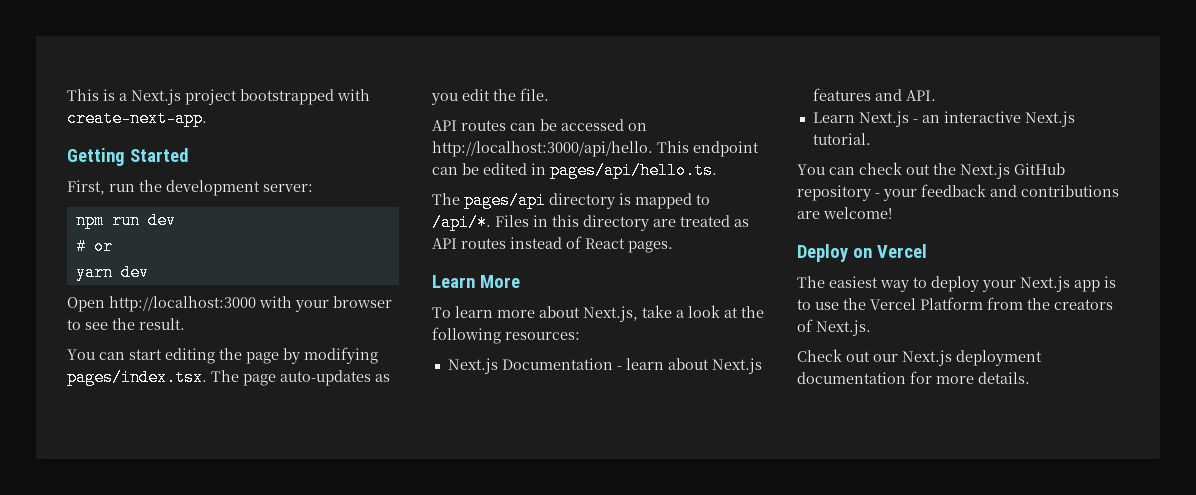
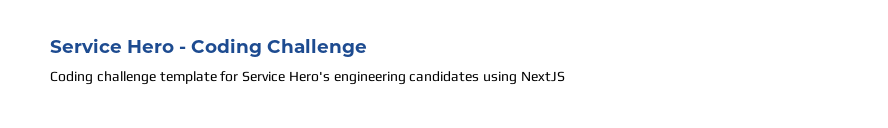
[67,89,370,105] [67,110,207,127] [67,148,189,166] [67,180,313,196] [75,212,176,229] [75,238,113,255] [75,264,149,281] [67,296,392,312] [67,318,185,330] [67,347,378,364] [67,369,390,386] [431,88,549,105] [432,119,647,131] [432,141,759,157] [432,162,717,179] [432,192,710,209] [432,214,749,231] [432,236,673,253] [432,275,520,288] [432,305,764,322] [432,327,580,344] [447,358,762,374] [812,88,936,101] [812,111,1075,127] [812,133,871,145] [797,162,1065,179] [797,184,1119,201] [797,207,892,219] [797,244,927,262] [797,276,1116,292] [797,297,1113,310] [797,319,871,336] [797,349,1042,366] [797,371,1030,384] This is a Next.js project bootstrapped with create-next-app. // Getting Started // First, run the development server: // npm run dev // # or // yarn dev // Open http://localhost:3000 with your browser to see the result. // You can start editing the page by modifying pages/index.tsx. The page auto-updates as you edit the file. // API routes can be accessed on http://localhost:3000/api/hello. This endpoint can be edited in pages/api/hello.ts. // The pages/api directory is mapped to /api/*. Files in this directory are treated as API routes instead of React pages. // Learn More // To learn more about Next.js, take a look at the following resources: // Next.js Documentation - learn about Next.js features and API. // Learn Next.js - an interactive Next.js tutorial. // You can check out the Next.js GitHub repository - your feedback and contributions are welcome! // Deploy on Vercel // The easiest way to deploy your Next.js app is to use the Vercel Platform from the creators of Next.js. // Check out our Next.js deployment documentation for more details. -> [50,38,367,57] [50,71,566,85] Service Hero - Coding Challenge // Coding challenge template for Service Hero's engineering candidates using NextJS

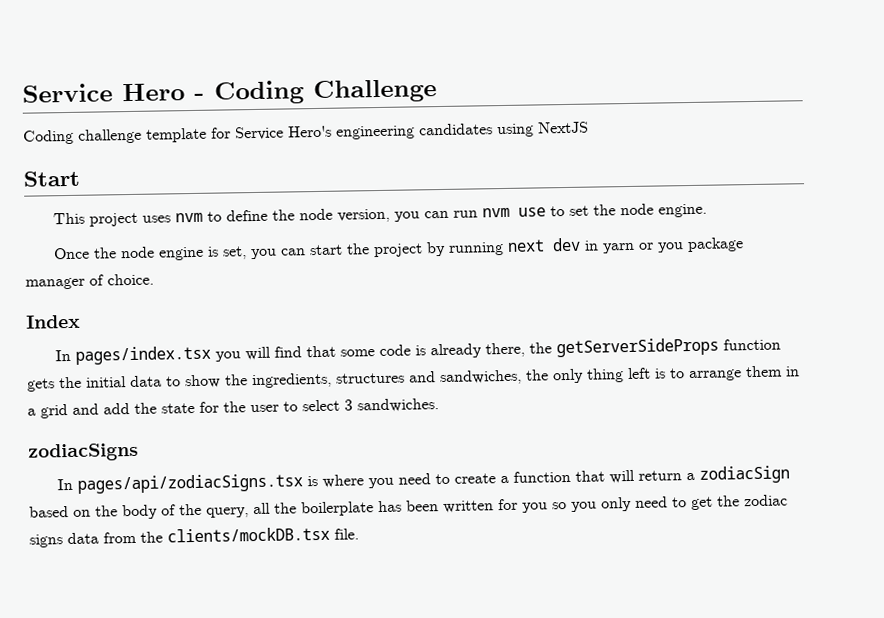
(566, 76) none -> [23,170,80,187] [53,203,708,227] [53,237,745,261] [25,273,154,290] [26,314,81,329] [55,337,782,365] [27,365,800,392] [27,398,439,419] [28,442,139,462] [57,465,791,494] [29,494,788,520] [29,526,359,548] // Start // This project uses nvm to define the node version, you can run nvm use to set the node engine. // Once the node engine is set, you can start the project by running next dev in yarn or you package manager of choice. // Index // In pages/index.tsx you will find that some code is already there, the getServerSideProps function gets the initial data to show the ingredients, structures and sandwiches, the only thing left is to arrange them in a grid and add the state for the user to select 3 sandwiches. // zodiacSigns // In pages/api/zodiacSigns.tsx is where you need to create a function that will return a zodiacSign based on the body of the query, all the boilerplate has been written for you so you only need to get the zodiac signs data from the clients/mockDB.tsx file.

